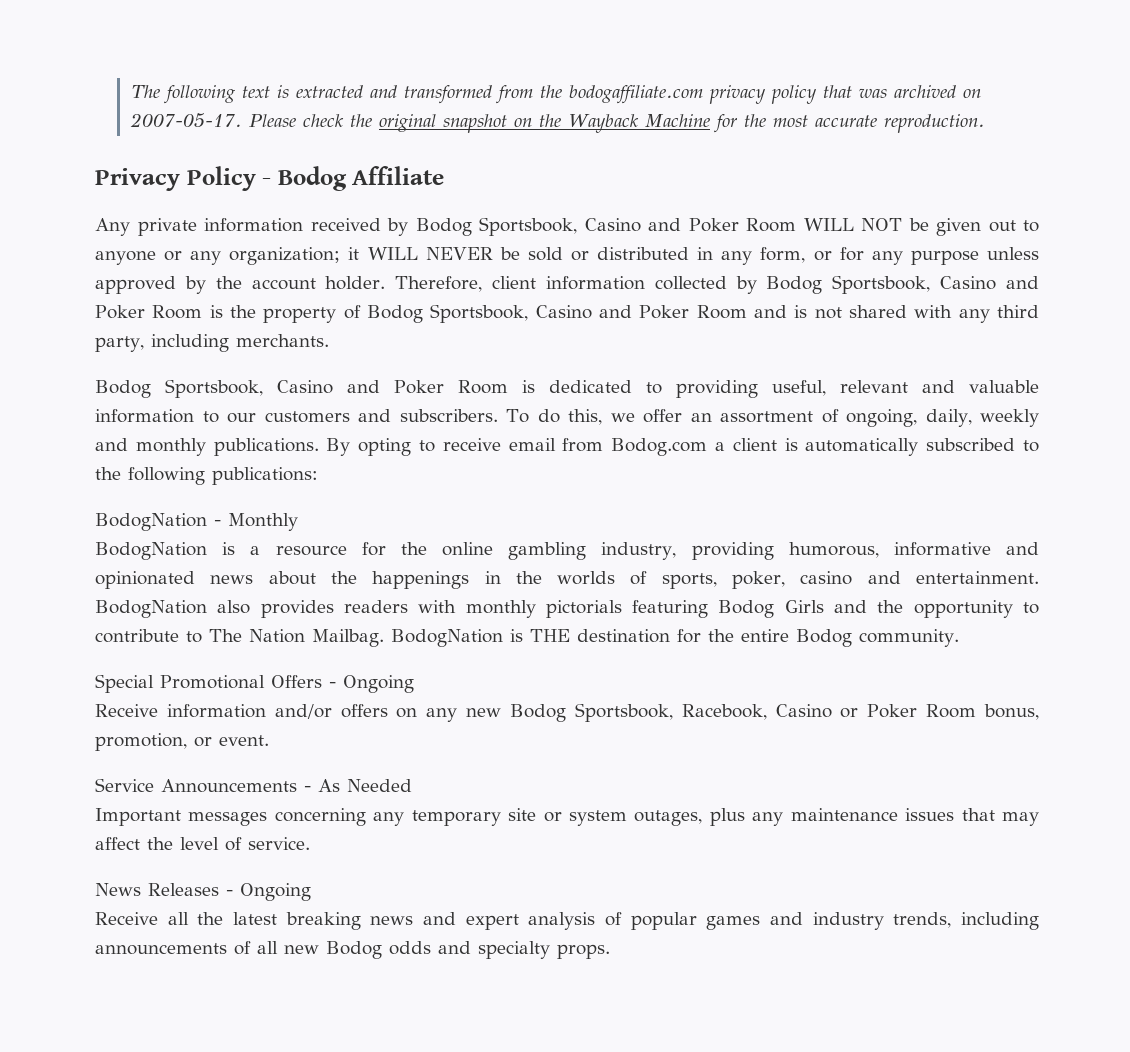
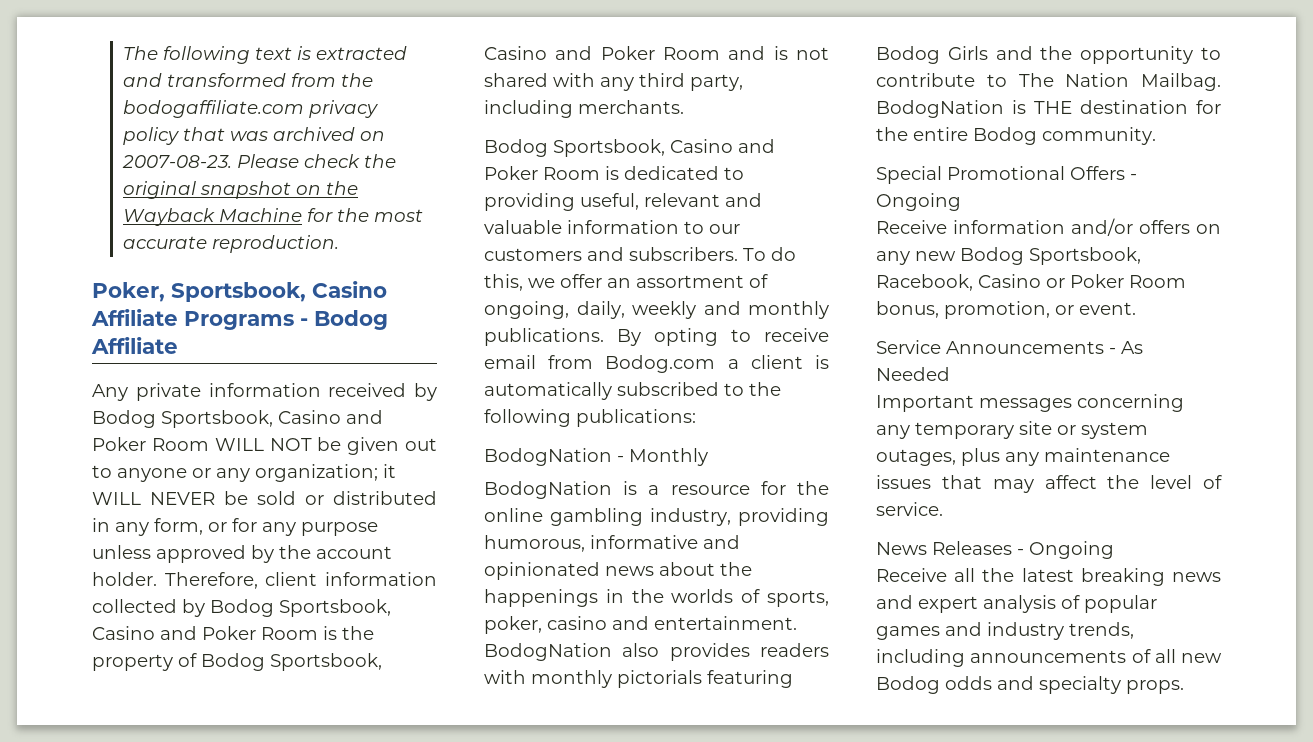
[129,113,242,128] 2007-05-17. -> [122,155,233,168] 2007-08-23.
[95,166,256,191] Privacy Policy -> [92,281,387,302] [91,309,294,330] Poker, Sportsbook, Casino Affiliate Programs

